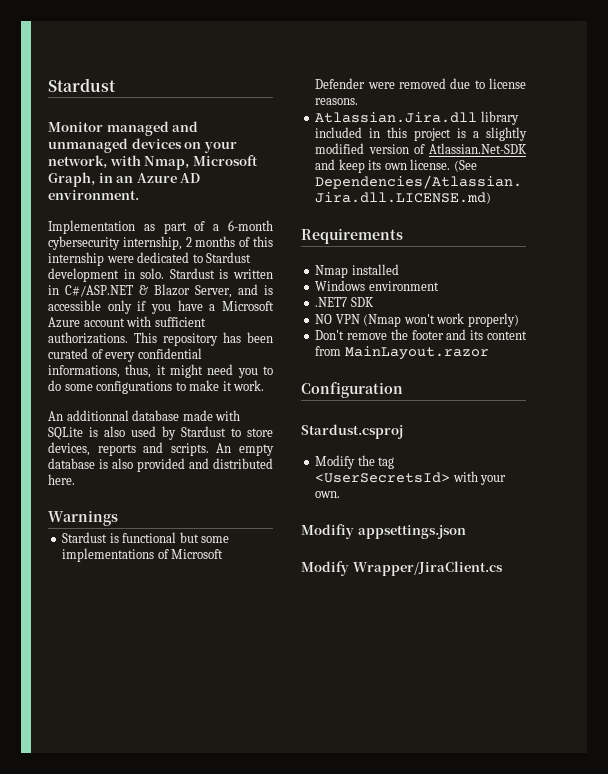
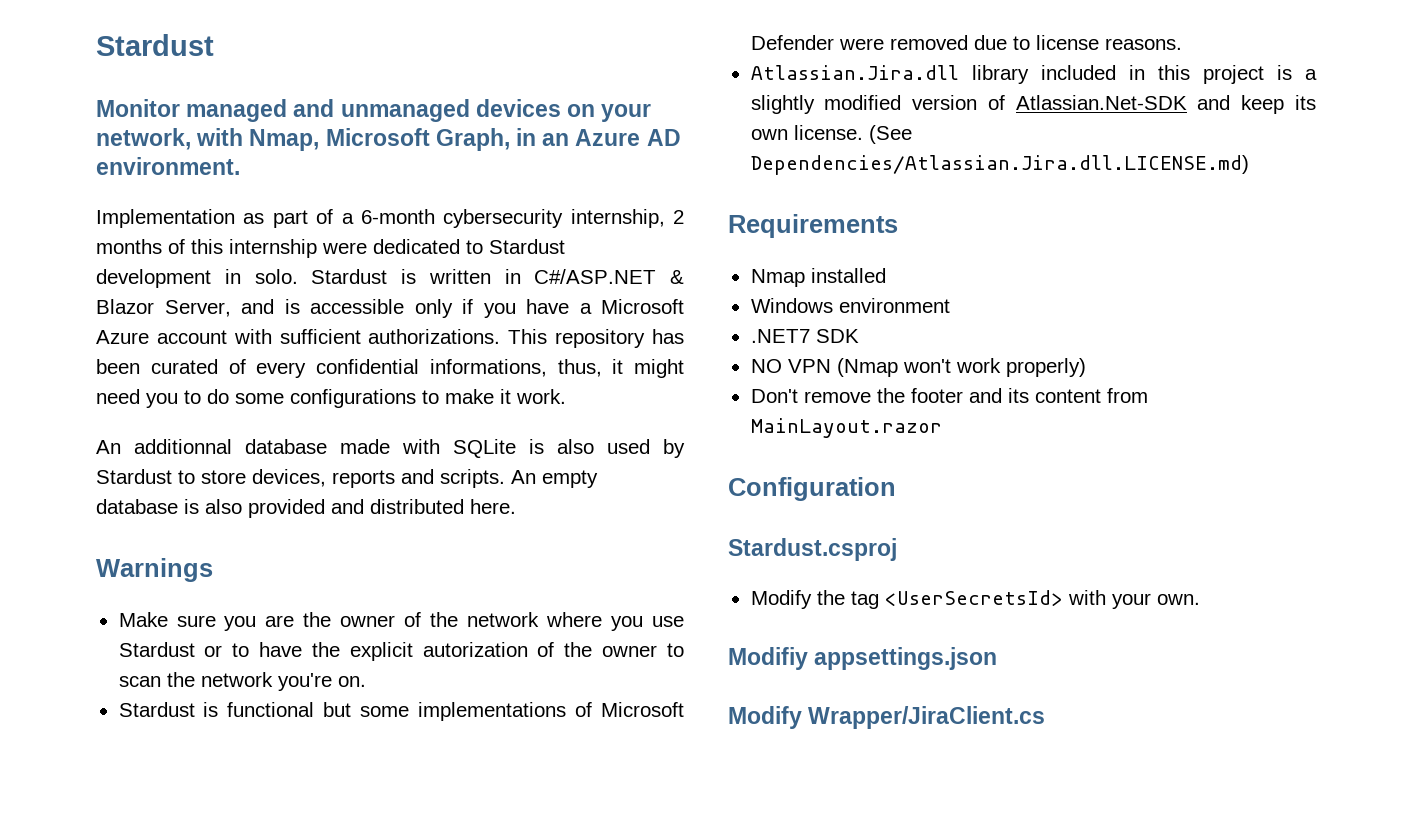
(118, 518) none -> [118,612,685,631] [118,642,685,661] [118,672,366,691] // Make sure you are the owner of the network where you use Stardust or to have the explicit autorization of the owner to scan the network you're on.

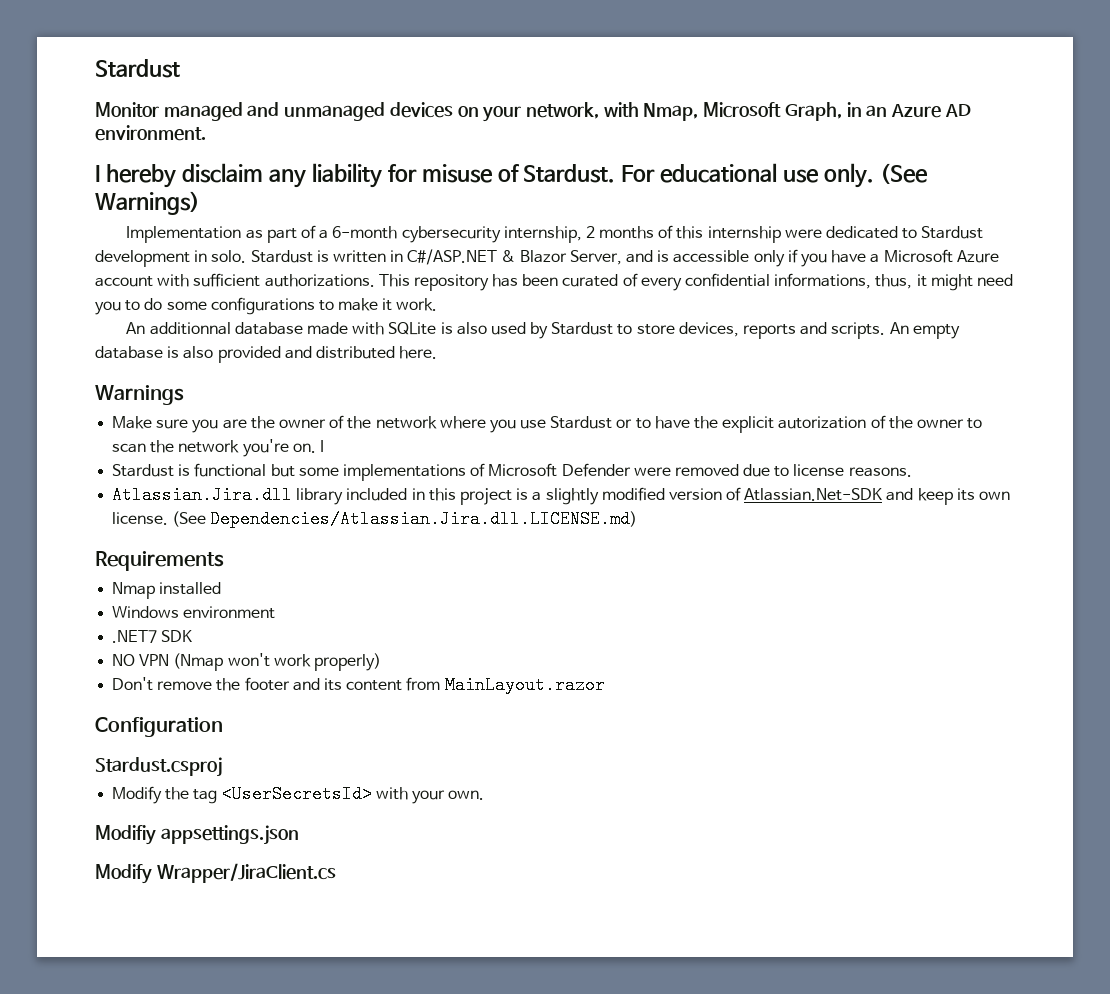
(240, 166) none -> [95,163,929,188] [95,191,200,215] // I hereby disclaim any liability for misuse of Stardust. For educational use only. (See Warnings)
(366, 681) none -> [319,440,324,452] I

